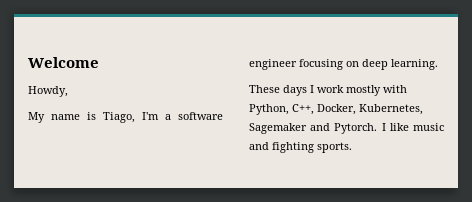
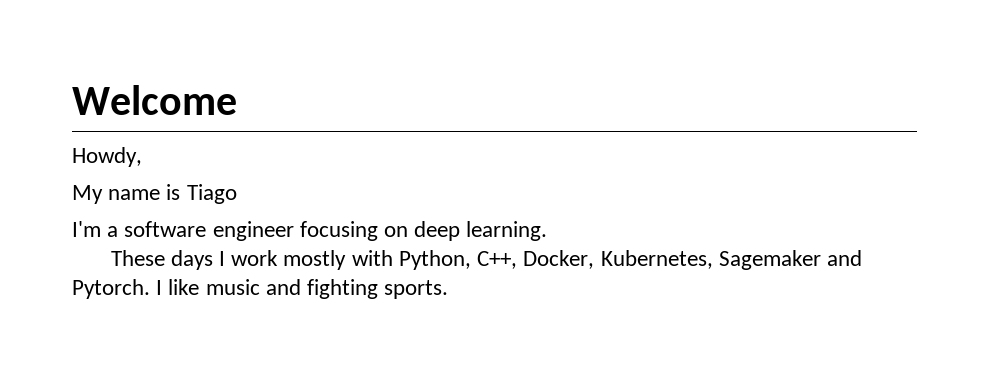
[103,112,135,123] Tiago, -> [186,184,237,204] Tiago //

